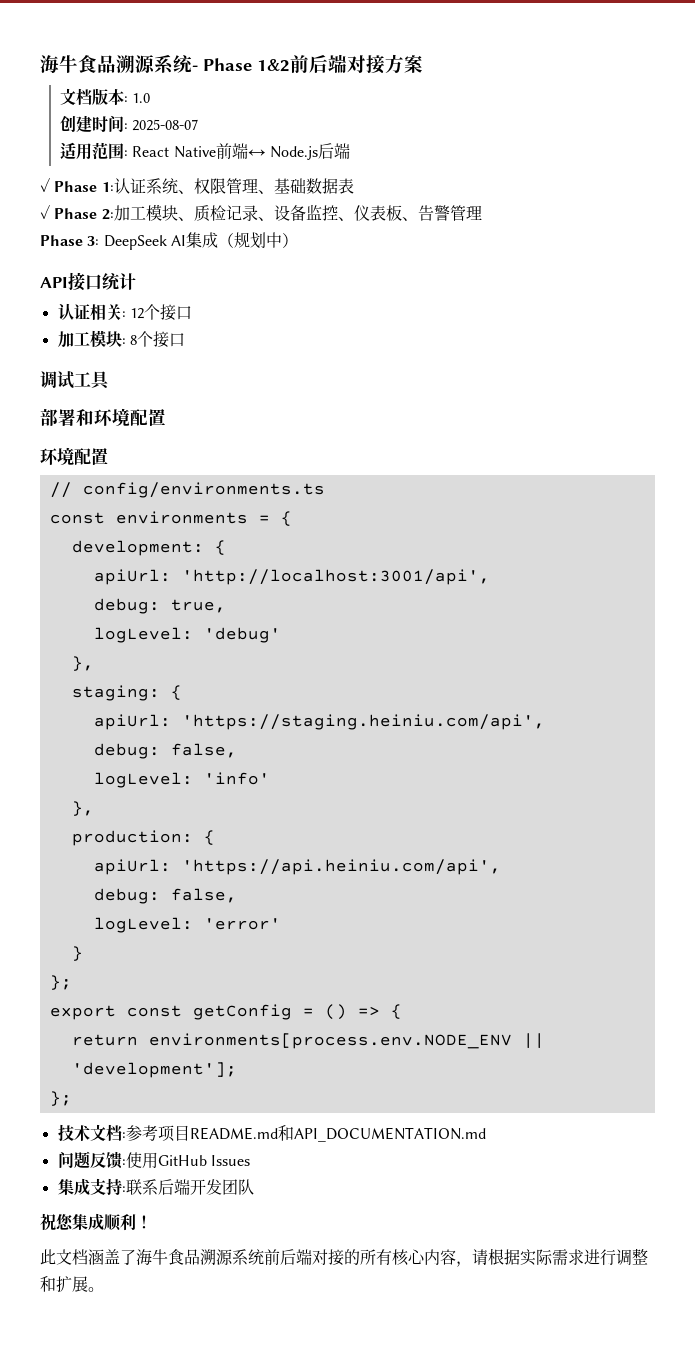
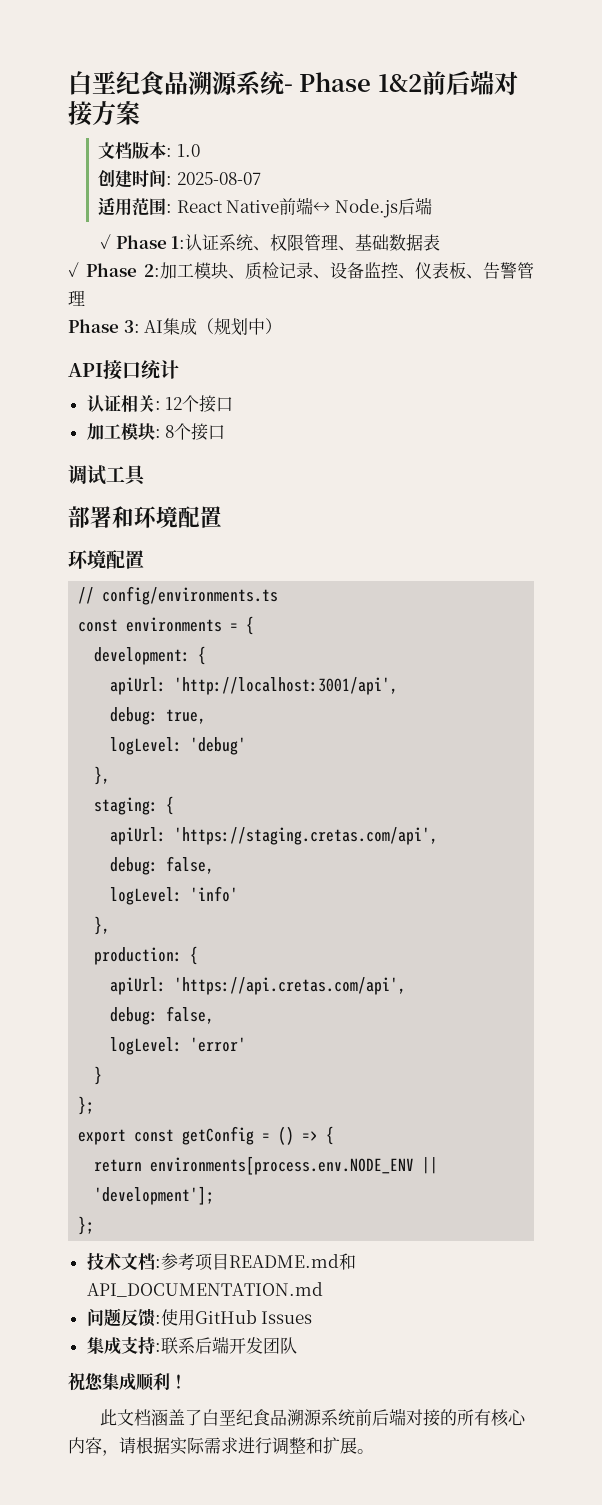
[40,55,78,73] 海牛 -> [68,71,140,95] 白垩纪
[103,235,167,250] DeepSeek -> (140, 326) none
[181,714,545,730] 'https://staging.heiniu.com/api', -> [174,827,439,845] 'https://staging.cretas.com/api',
[181,859,501,875] 'https://api.heiniu.com/api', -> [174,977,407,995] 'https://api.cretas.com/api',
[136,1249,168,1266] 海牛 -> [201,1409,253,1426] 白垩纪

